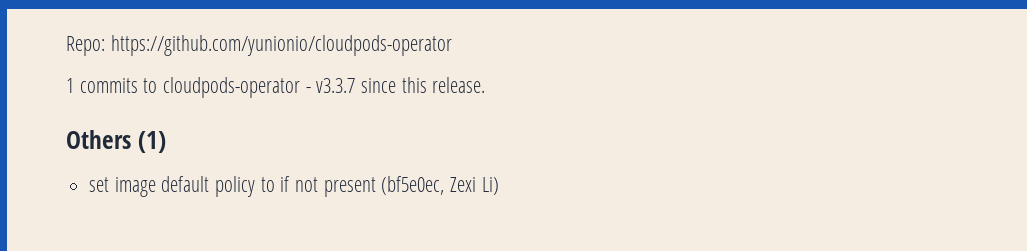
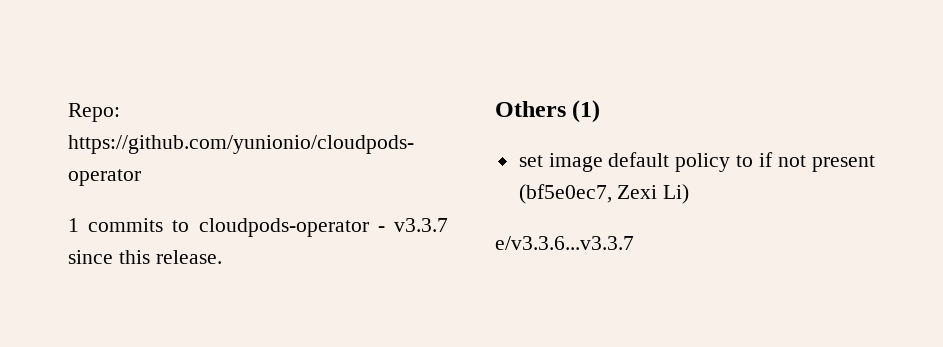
[381,176,445,195] (bf5e0ec, -> [518,184,612,204] (bf5e0ec7,
(499, 186) none -> [495,236,634,250] // e/v3.3.6...v3.3.7

